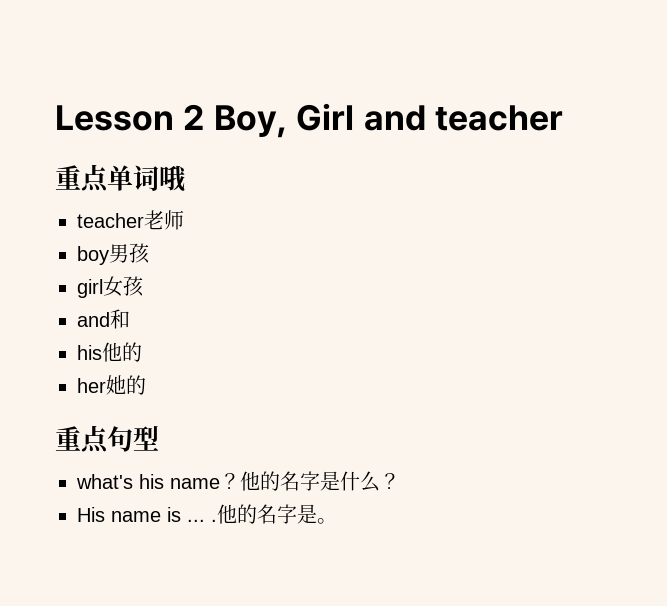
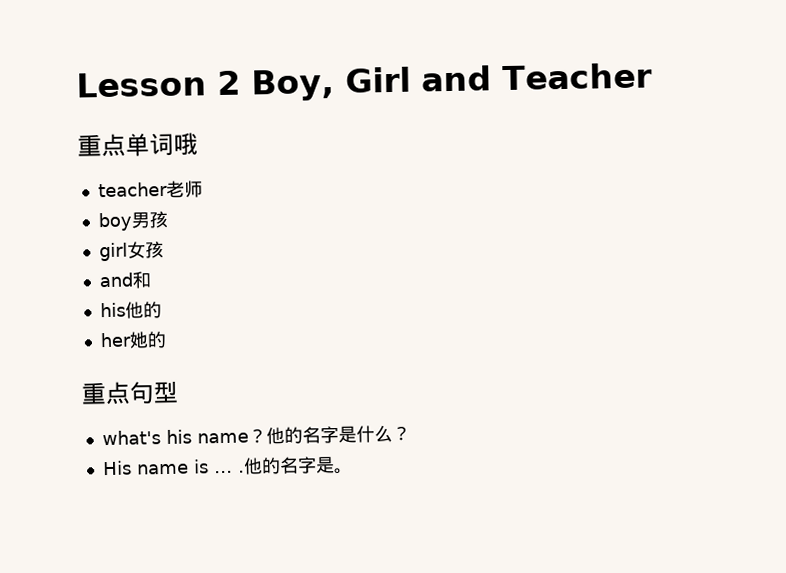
[435,105,564,131] teacher -> [501,62,653,91] Teacher

